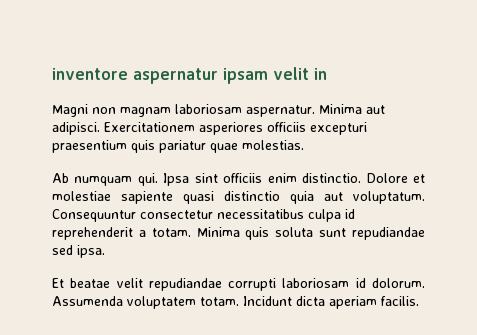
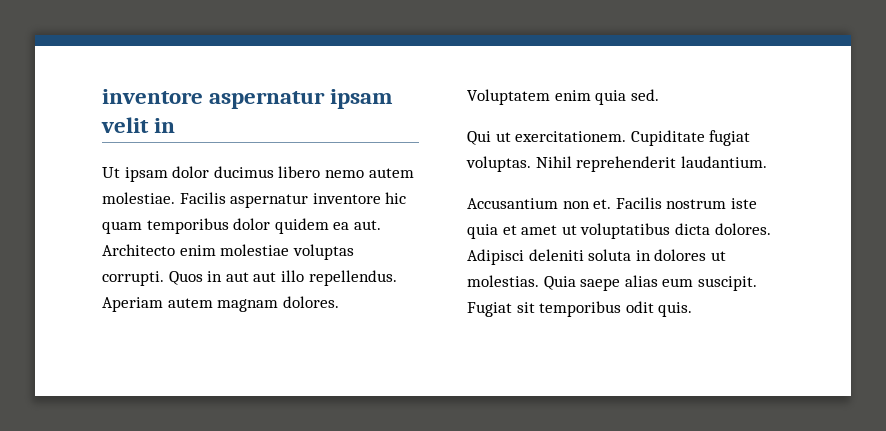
[52,104,385,117] [52,122,367,135] [52,140,304,153] [52,173,426,186] [52,191,425,204] [52,209,355,222] [52,227,425,240] [52,245,105,258] [52,278,425,291] [52,296,419,309] Magni non magnam laboriosam aspernatur. Minima aut adipisci. Exercitationem asperiores officiis excepturi praesentium quis pariatur quae molestias. // Ab numquam qui. Ipsa sint officiis enim distinctio. Dolore et molestiae sapiente quasi distinctio quia aut voluptatum. Consequuntur consectetur necessitatibus culpa id reprehenderit a totam. Minima quis soluta sunt repudiandae sed ipsa. // Et beatae velit repudiandae corrupti laboriosam id dolorum. Assumenda voluptatem totam. Incidunt dicta aperiam facilis. -> [102,166,414,182] [102,192,407,208] [102,218,381,234] [102,244,354,260] [102,270,397,286] [102,296,339,312] [467,89,659,105] [467,130,751,146] [466,156,767,172] [467,197,757,209] [467,223,771,239] [467,249,726,265] [467,275,757,291] [467,301,693,317] Ut ipsam dolor ducimus libero nemo autem molestiae. Facilis aspernatur inventore hic quam temporibus dolor quidem ea aut. Architecto enim molestiae voluptas corrupti. Quos in aut aut illo repellendus. Aperiam autem magnam dolores. Voluptatem enim quia sed. // Qui ut exercitationem. Cupiditate fugiat voluptas. Nihil reprehenderit laudantium. // Accusantium non et. Facilis nostrum iste quia et amet ut voluptatibus dicta dolores. Adipisci deleniti soluta in dolores ut molestias. Quia saepe alias eum suscipit. Fugiat sit temporibus odit quis.

